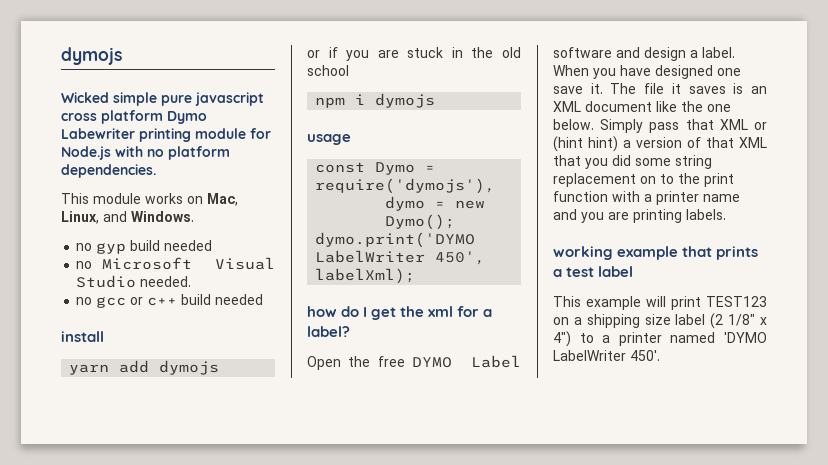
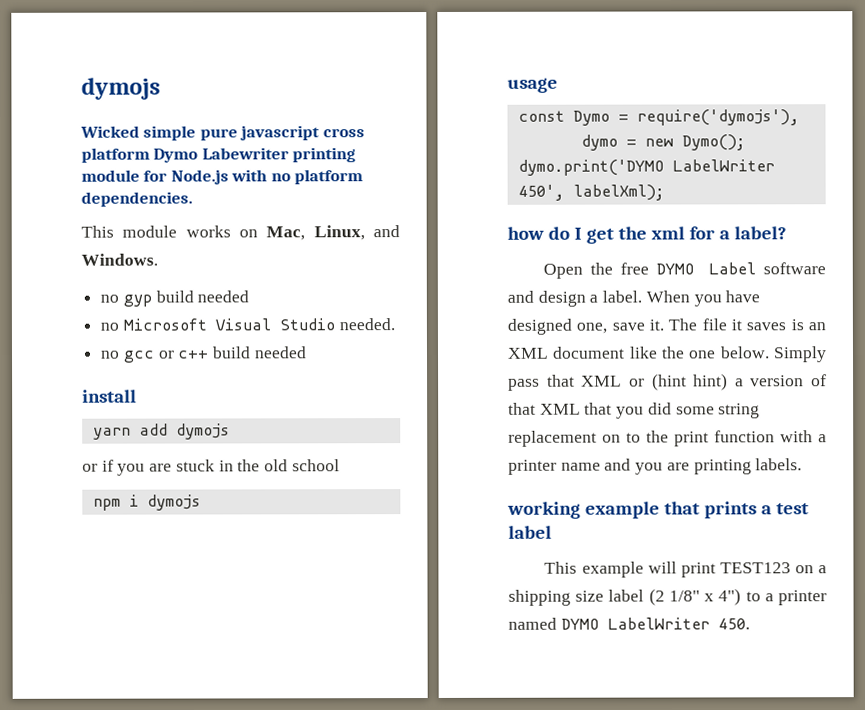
[717,68,741,76] one -> [576,322,608,334] one,
[724,332,767,343] [553,350,660,361] 'DYMO LabelWriter 450'. -> [560,617,750,630] DYMO LabelWriter 450.

